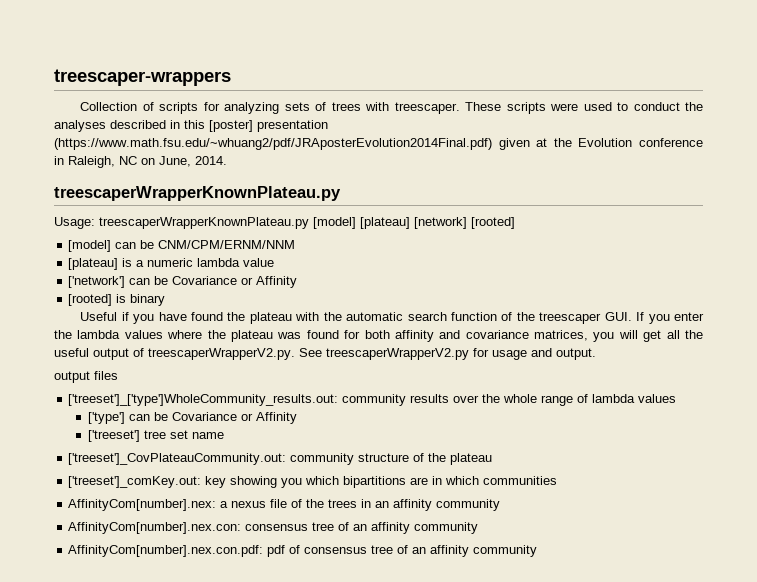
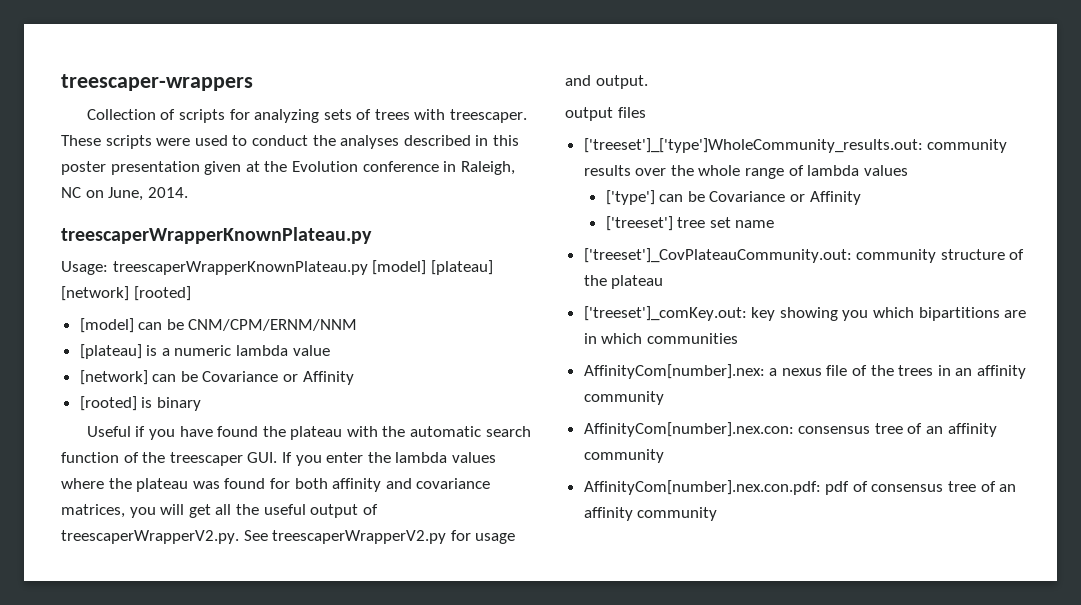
[209,120,328,132] [54,138,492,150] [poster] presentation (https://www.math.fsu.edu/~whuang2/pdf/JRAposterEvolution2014Final.pdf) -> [61,161,200,175] poster presentation
[68,276,126,288] ['network'] -> [79,370,148,385] [network]

